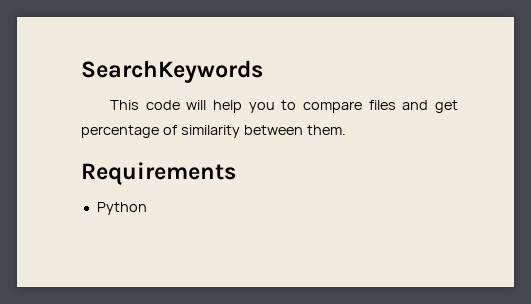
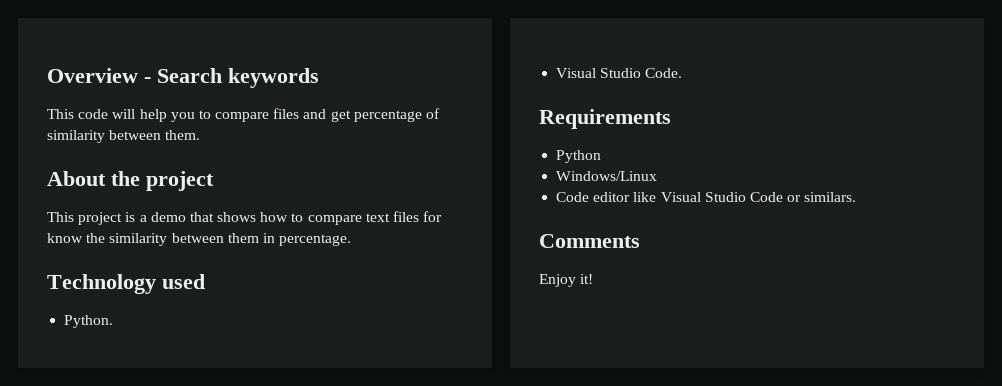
[81,60,263,83] SearchKeywords -> [47,68,319,88] Overview - Search keywords
[81,162,236,185] [96,202,147,215] Requirements // Python -> [47,171,214,191] [47,211,443,225] [47,233,352,246] [47,274,205,294] [64,315,114,328] [556,68,683,78] [539,109,671,129] [556,150,602,163] [556,171,658,181] [556,192,857,202] [539,234,640,248] [539,274,594,287] About the project // This project is a demo that shows how to compare text files for know the similarity between them in percentage. // Technology used // Python. // Visual Studio Code. // Requirements // Python // Windows/Linux // Code editor like Visual Studio Code or similars. // Comments // Enjoy it!

